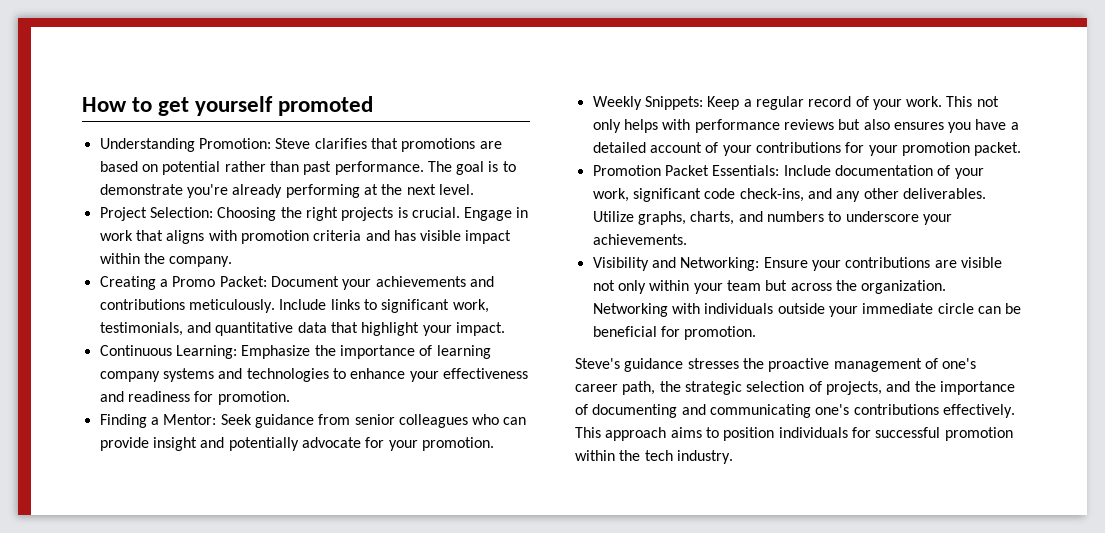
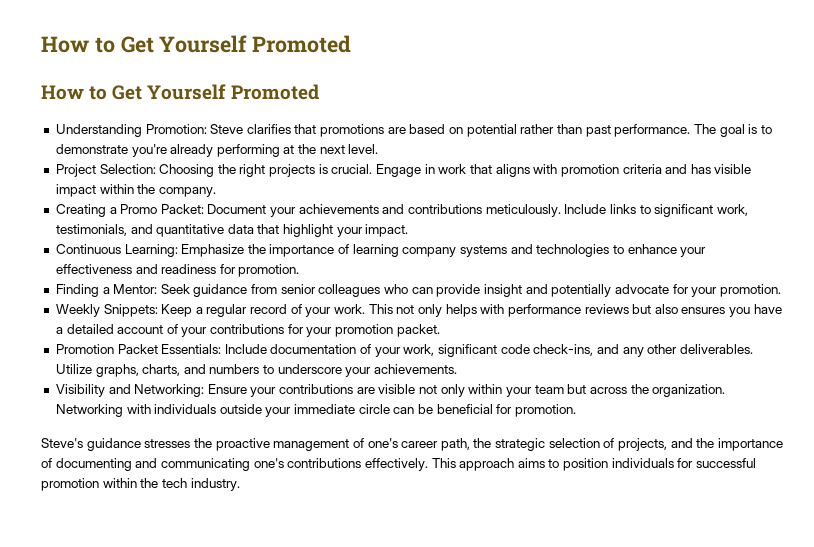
[82,96,374,116] How to get yourself promoted -> [41,35,352,53] [41,84,319,100] How to Get Yourself Promoted // How to Get Yourself Promoted

